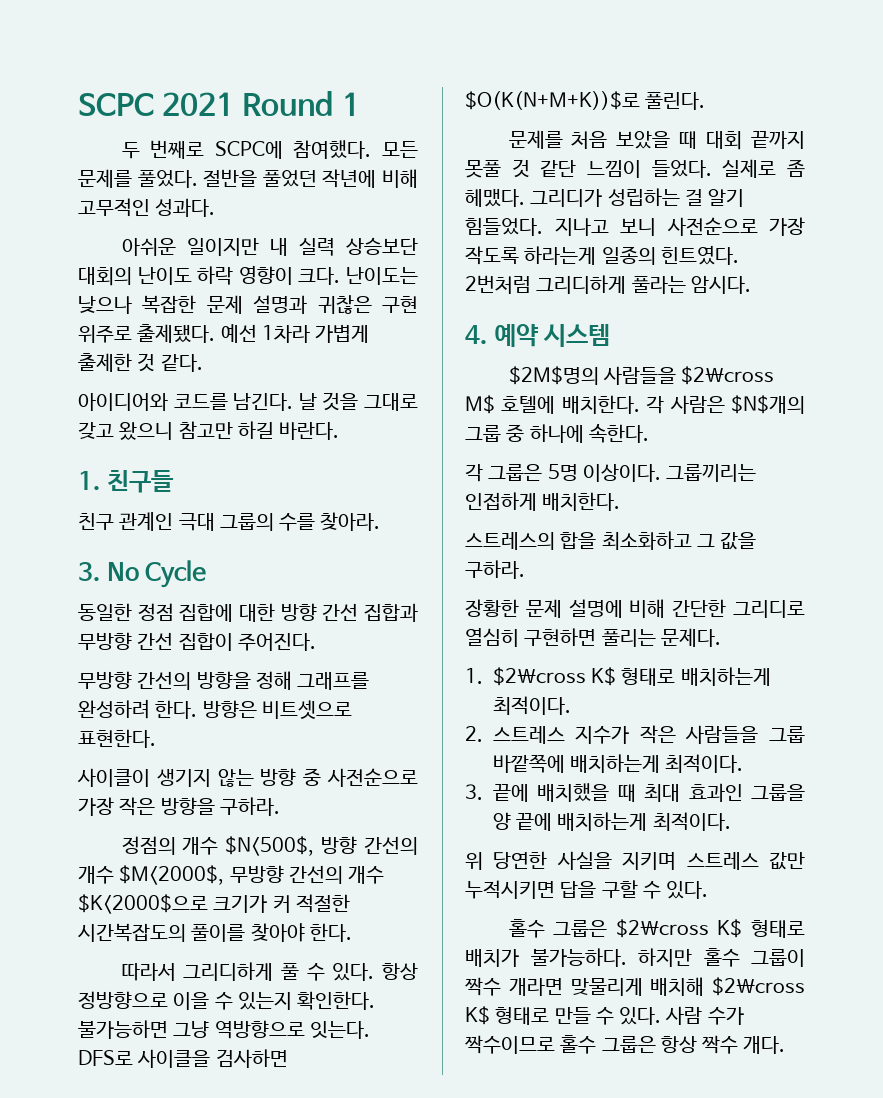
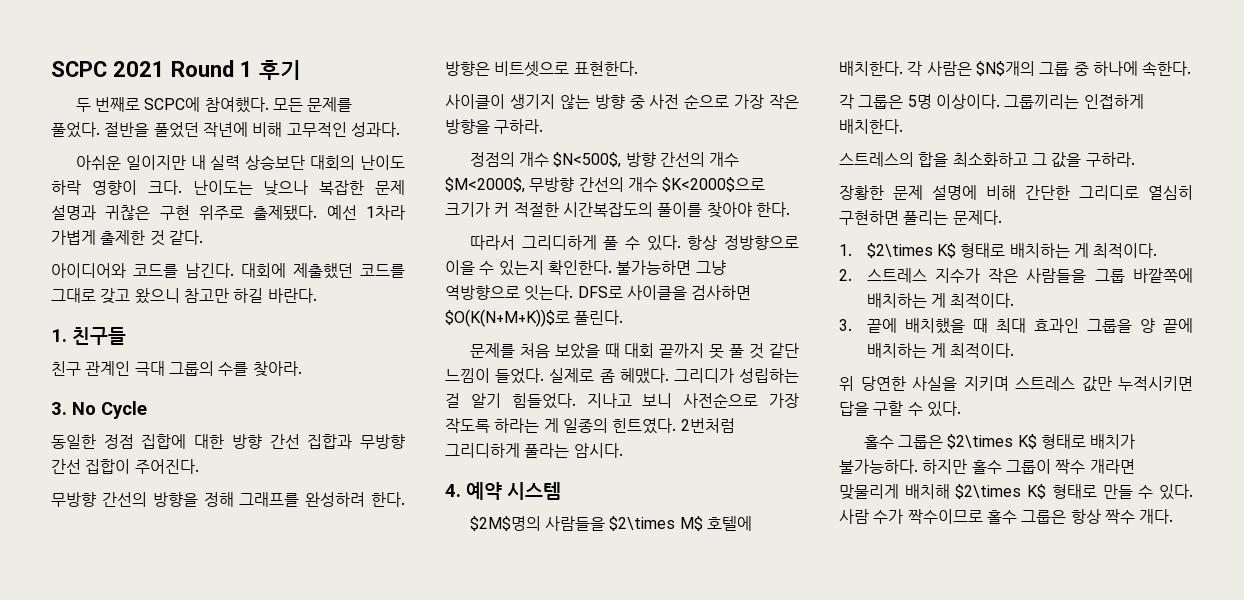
(360, 104) none -> [259,60,301,80] 후기
[298,392,359,411] 날 것을 -> [241,263,405,279] 대회에 제출했던 코드를
[327,768,419,787] 사전순으로 -> [649,94,730,109] 사전 순으로
[465,160,501,178] 못풀 -> [709,344,745,359] 못 풀
[524,246,597,265] 하라는게 -> [494,418,559,433] 하라는 게
[681,366,775,385] $2\cross -> [609,516,676,531] $2\times
[492,667,771,686] $2\cross K$ 형태로 배치하는게 -> [866,243,1089,258] $2\times K$ 형태로 배치하는 게
[570,754,661,773] 배치하는게 -> [866,293,946,308] 배치하는 게
[557,812,648,831] 배치하는게 -> [866,343,946,358] 배치하는 게
[615,919,709,938] $2\cross -> [947,434,1014,449] $2\times
[712,977,805,996] $2\cross -> [955,484,1022,499] $2\times

